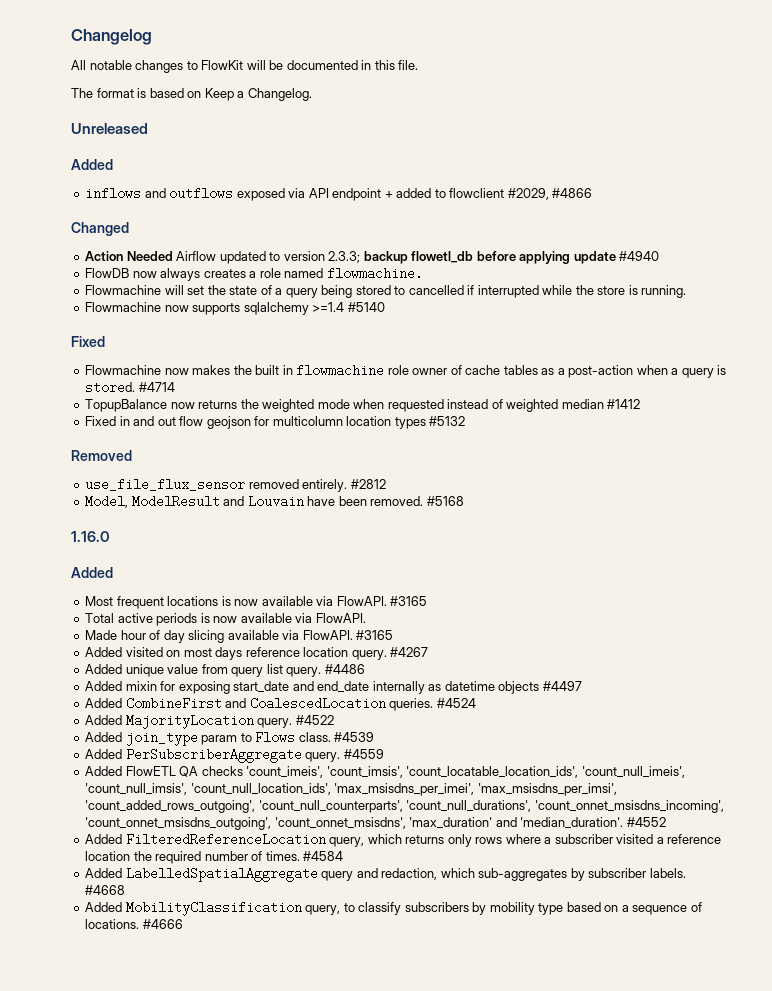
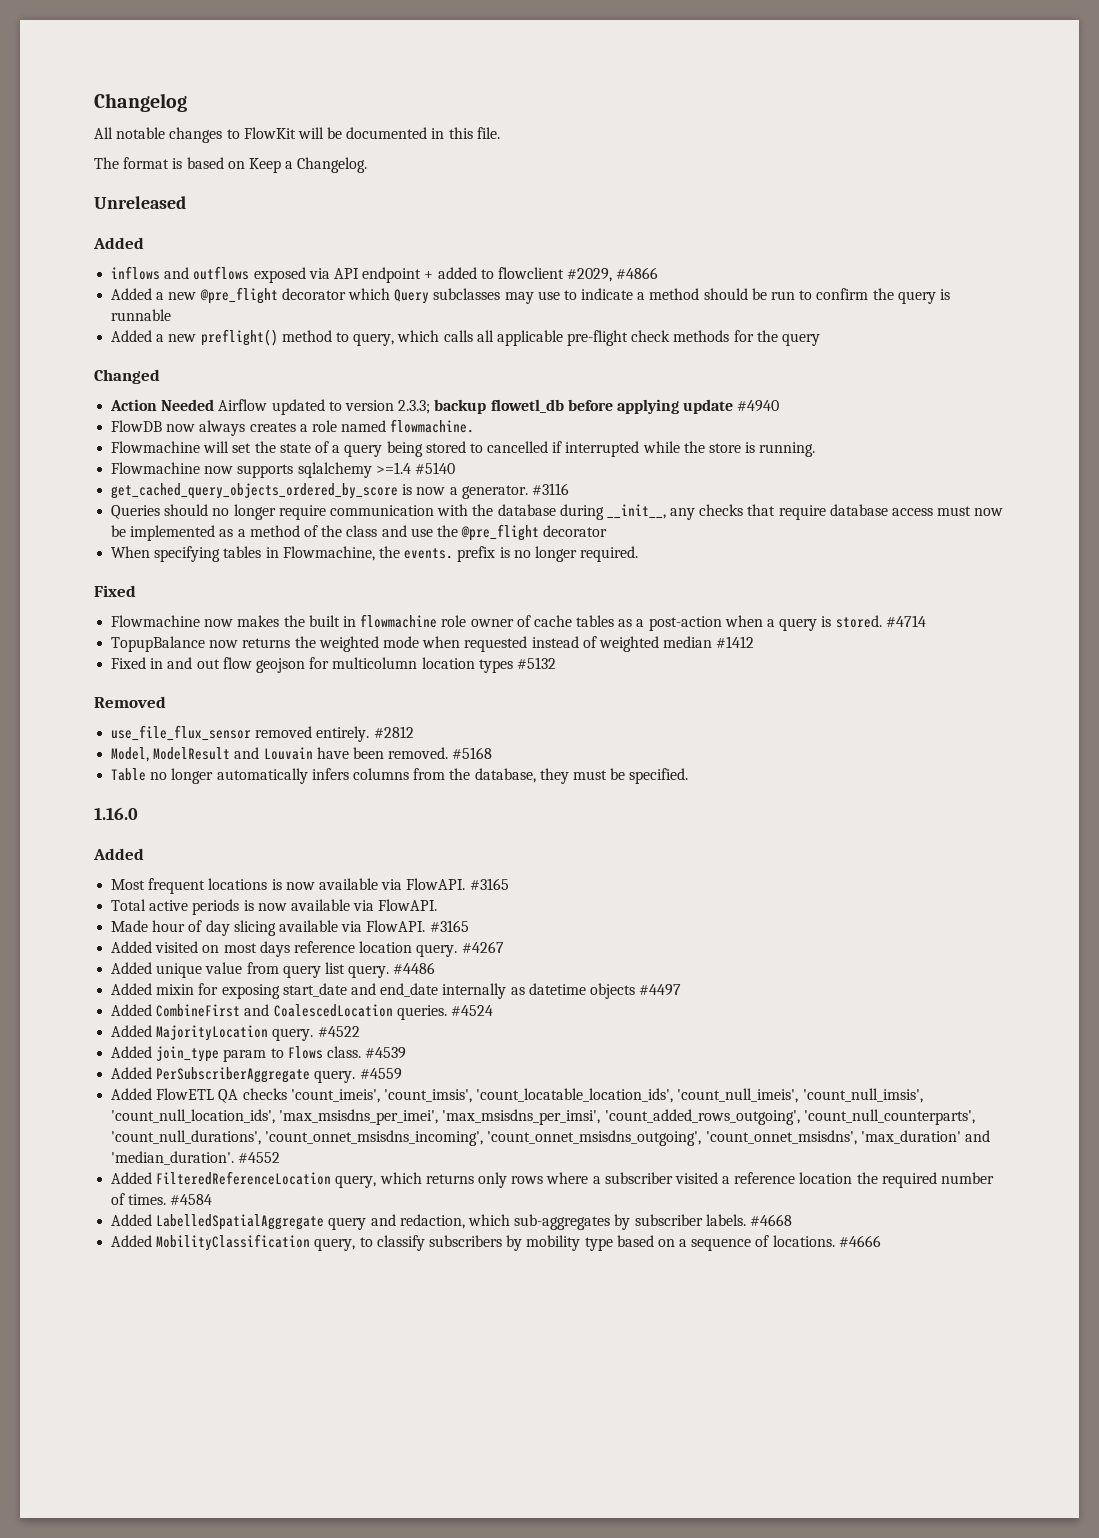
(593, 193) none -> [111,287,950,304] [111,309,172,321] [111,329,821,346] // Added a new @pre_flight decorator which Query subclasses may use to indicate a method should be run to confirm the query is runnable // Added a new preflight() method to query, which calls all applicable pre-flight check methods for the query
(385, 307) none -> [111,483,569,499] [111,504,1004,520] [111,524,608,541] [111,546,639,562] // get_cached_query_objects_ordered_by_score is now a generator. #3116 // Queries should no longer require communication with the database during __init__, any checks that require database access must now be implemented as a method of the class and use the @pre_flight decorator // When specifying tables in Flowmachine, the events. prefix is no longer required.
(464, 501) none -> [111,768,689,784] // Table no longer automatically infers columns from the database, they must be specified.

